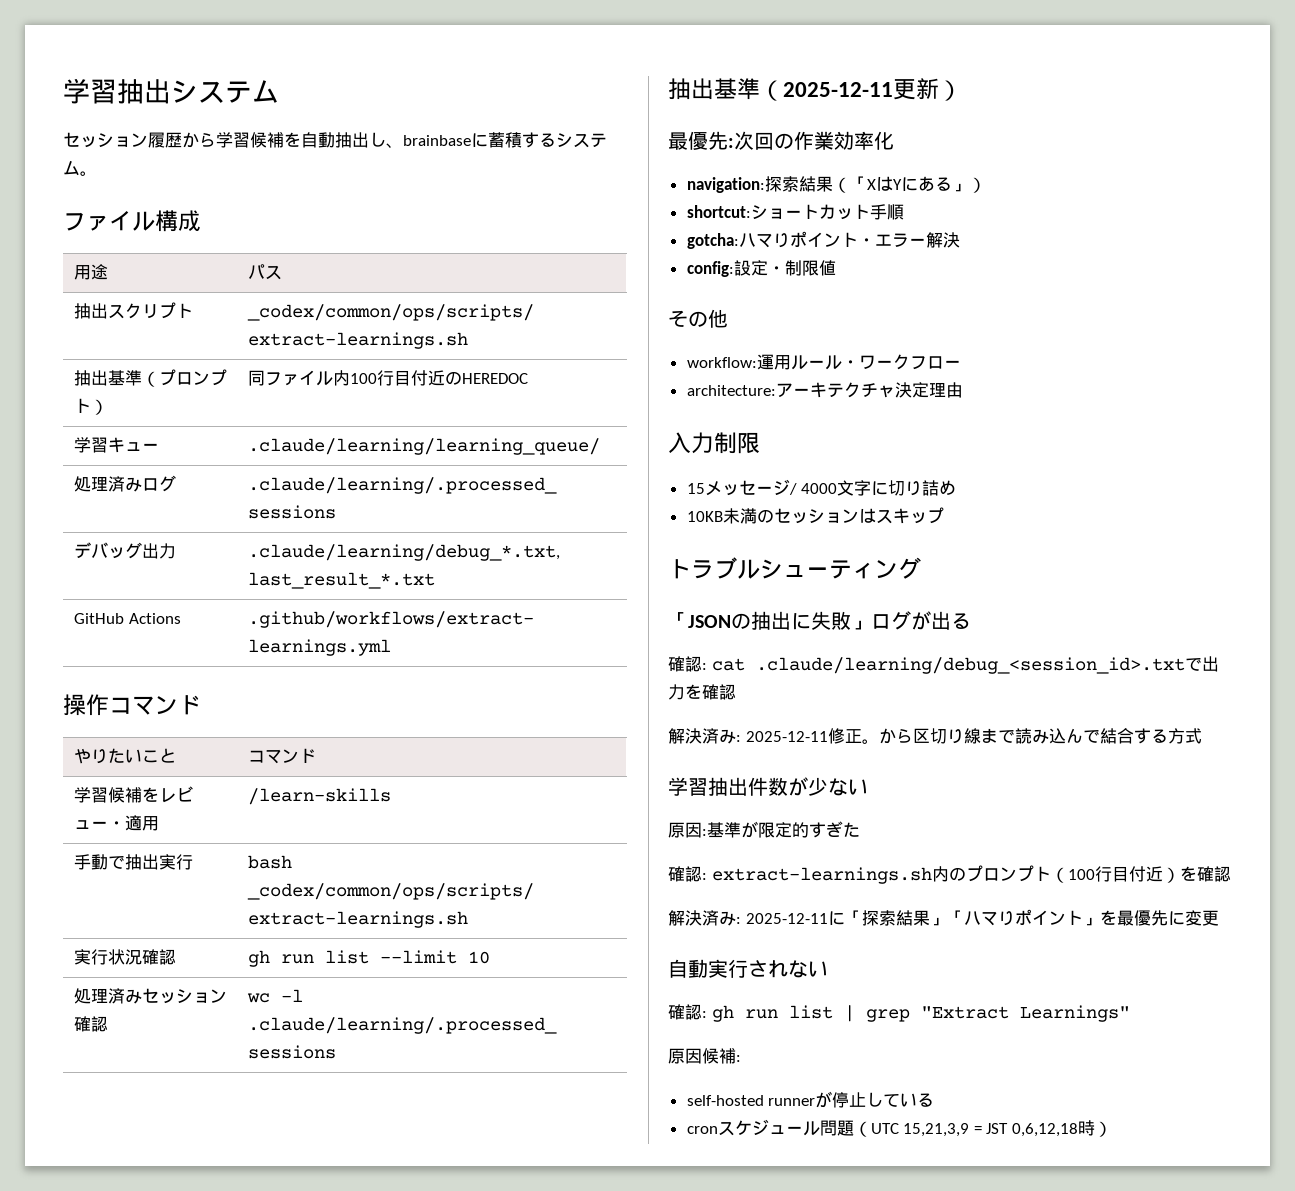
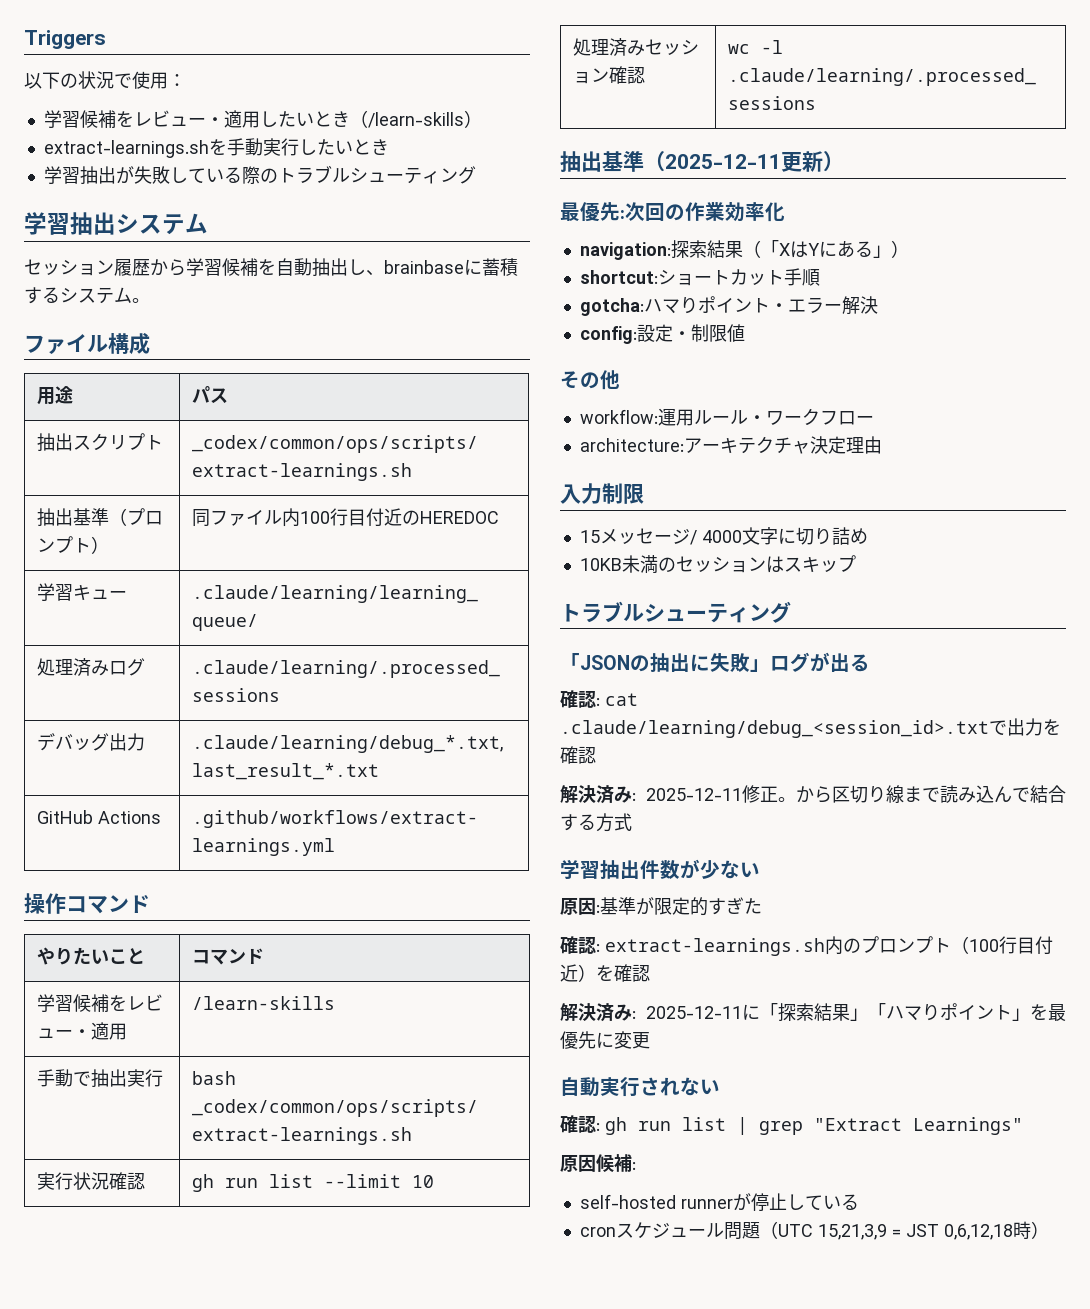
(63, 91) none -> [24,30,106,49] [24,71,186,89] [43,110,482,128] [43,138,389,158] [43,165,476,185] Triggers // 以下の状況で使用： // 学習候補をレビュー・適用したいとき（/learn-skills） // extract-learnings.shを手動実行したいとき // 学習抽出が失敗している際のトラブルシューティング //

